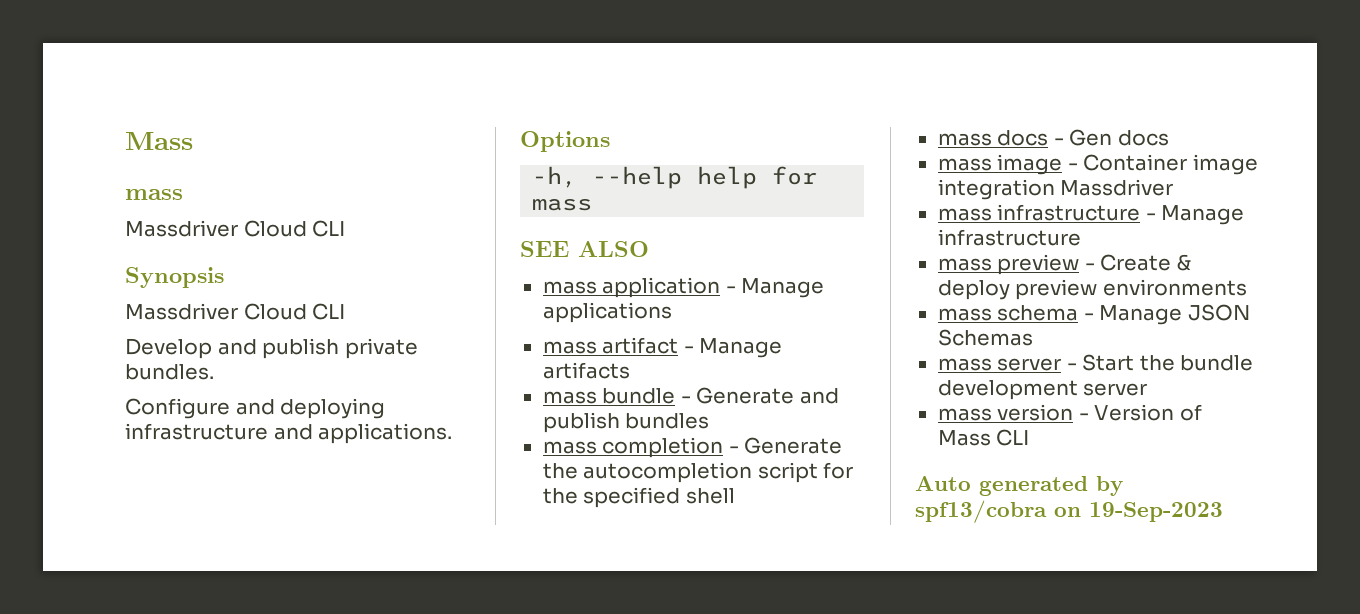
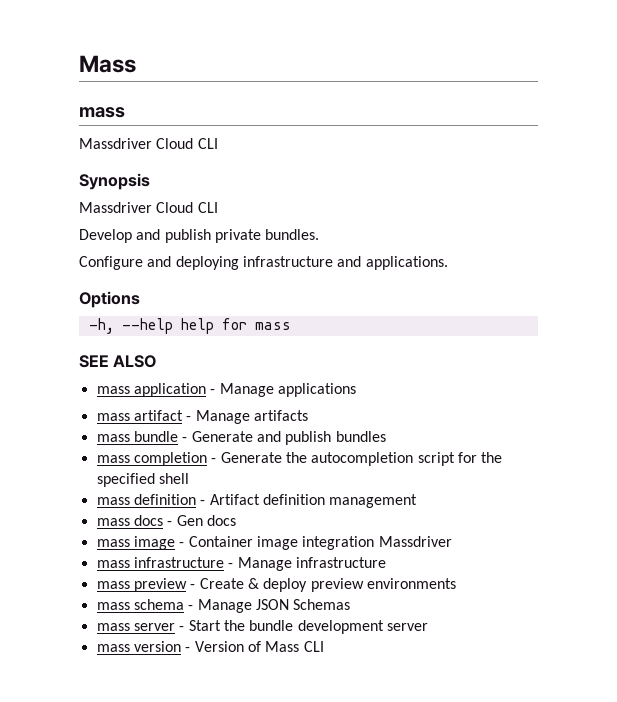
(735, 496) none -> [96,494,418,508] // mass definition - Artifact definition management
[915,476,1123,496] [915,500,1223,523] // Auto generated by spf13/cobra on 19-Sep-2023 -> (324, 646) none

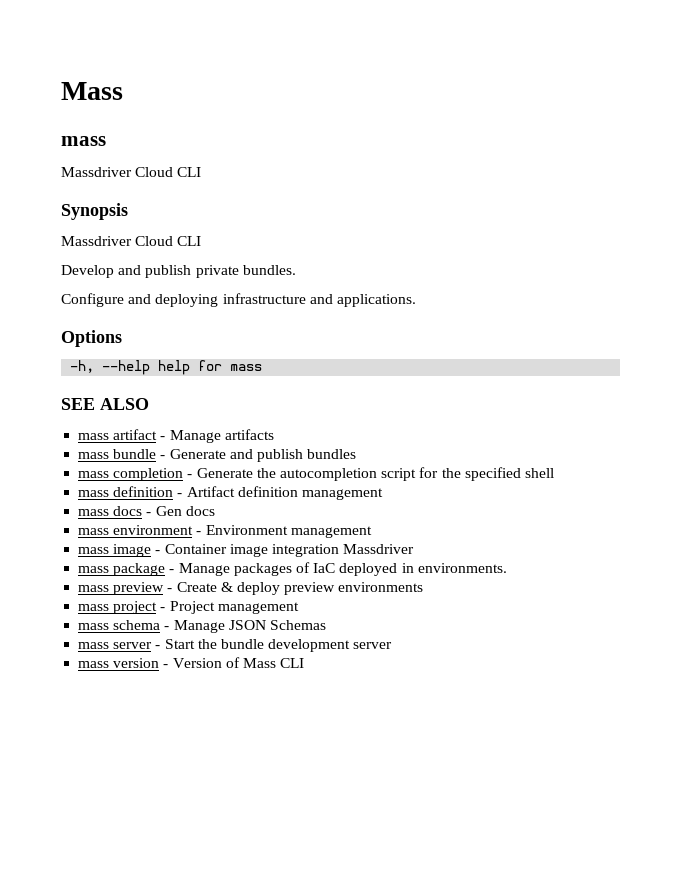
[96,383,356,397] // mass application - Manage applications -> (149, 404) none
(236, 520) none -> [78,525,372,538] // mass environment - Environment management
[133,557,386,571] infrastructure - Manage infrastructure -> [113,562,507,576] package - Manage packages of IaC deployed in environments.
(456, 583) none -> [78,601,299,614] // mass project - Project management

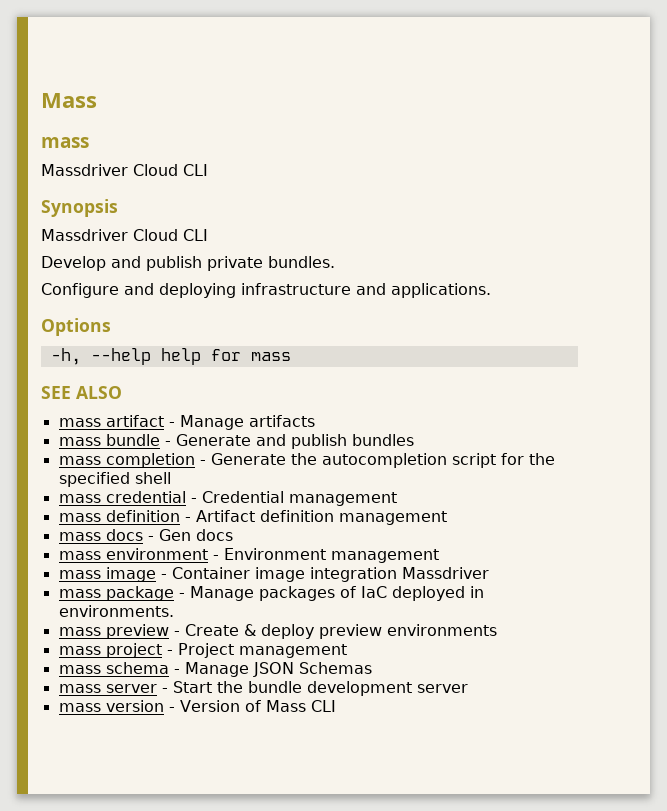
(554, 473) none -> [58,491,397,506] // mass credential - Credential management

